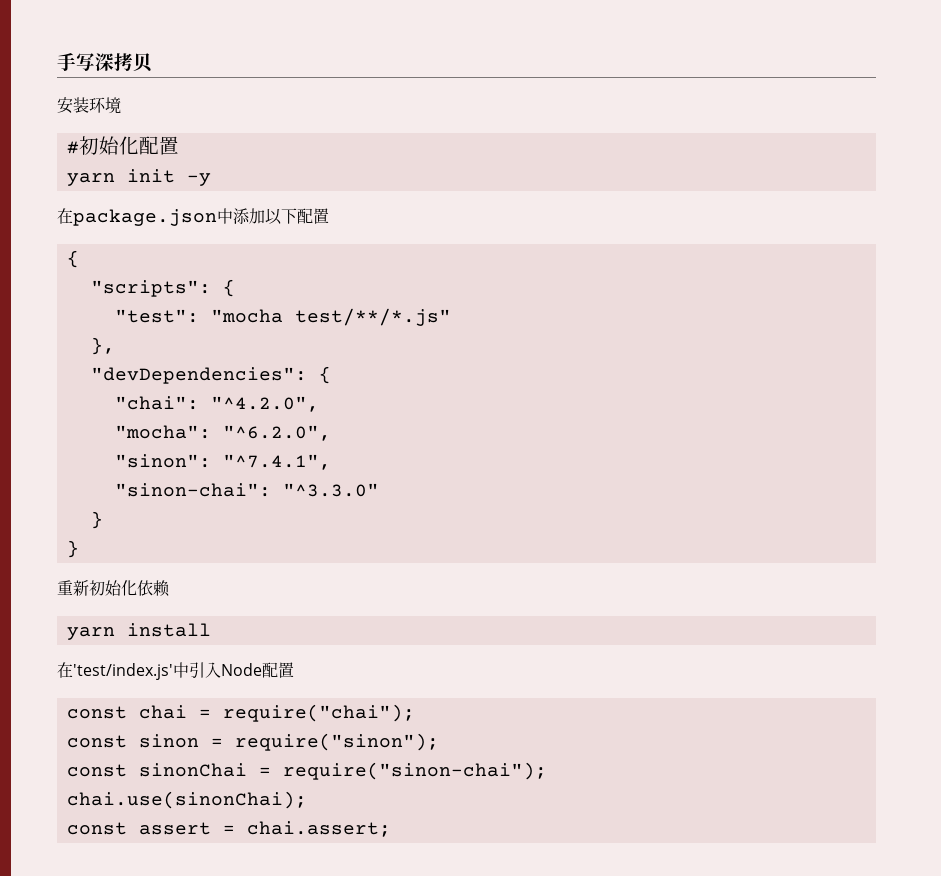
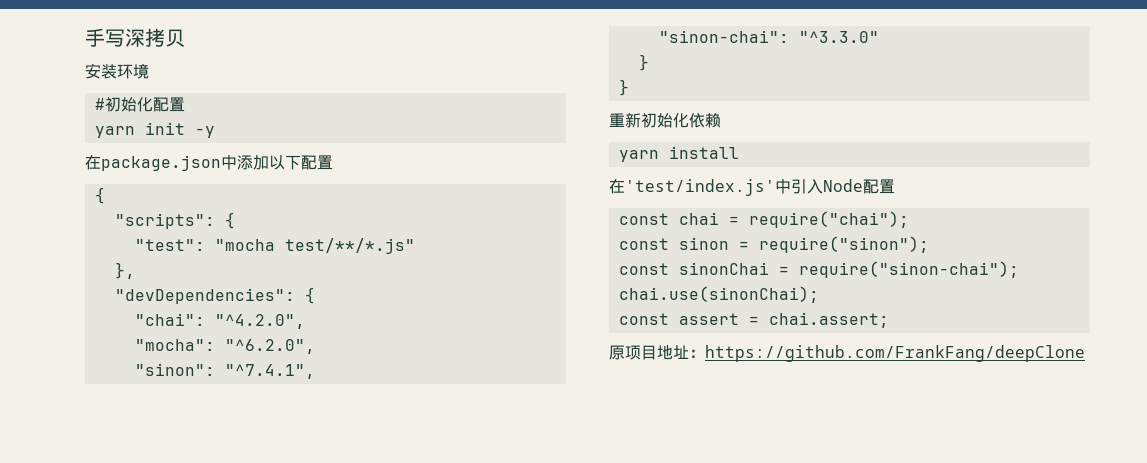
(391, 829) none -> [609,345,1085,362] // 原项目地址：https://github.com/FrankFang/deepClone

